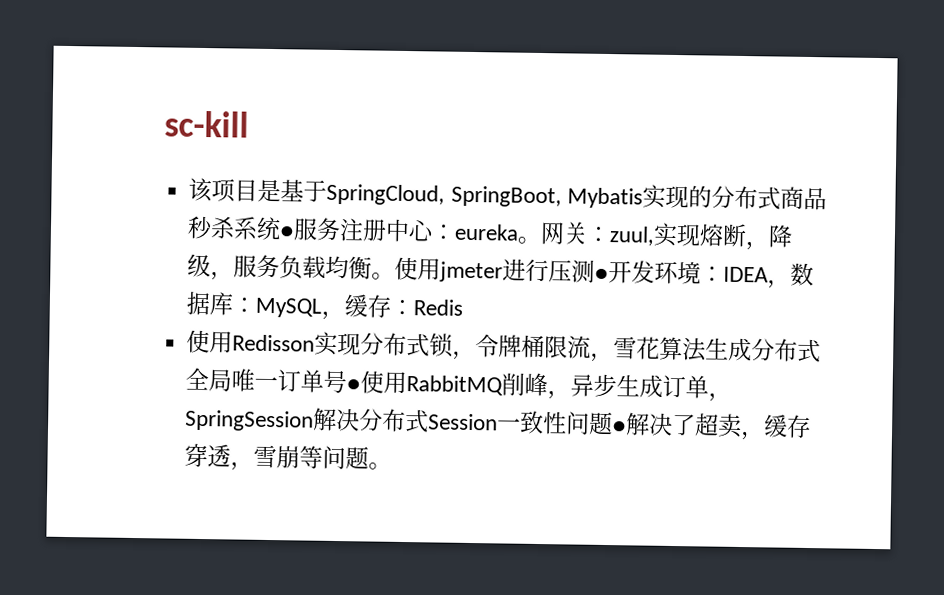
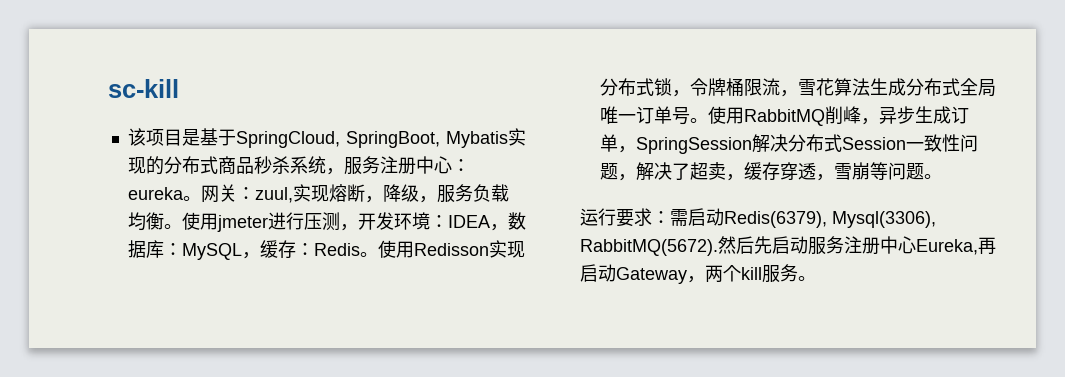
[279,226,296,238] ● -> [325,168,344,175] ，
[594,268,610,281] ● -> [339,224,358,231] ，
(464, 307) // -> [359,252,378,257] 。
[346,379,362,391] ● -> [689,118,708,123] 。
[612,421,628,433] ● -> [617,174,636,181] ，
(393, 466) none -> [580,208,936,228] [580,236,996,256] [580,264,816,284] // 运行要求：需启动Redis(6379), Mysql(3306), RabbitMQ(5672).然后先启动服务注册中心Eureka,再启动Gateway，两个kill服务。

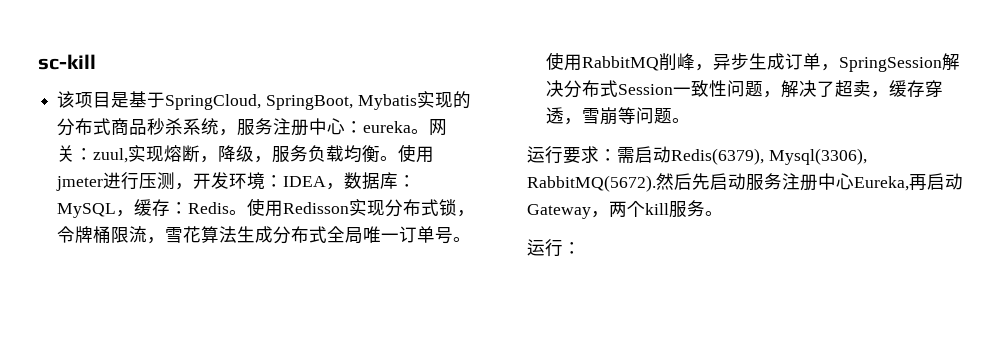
(816, 278) none -> [527,239,581,257] // 运行：

